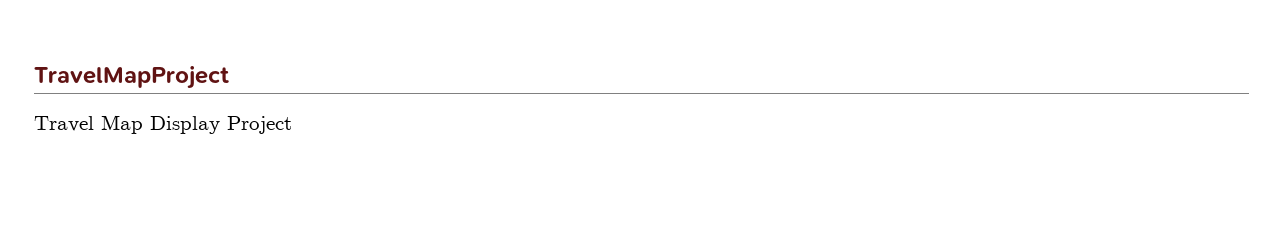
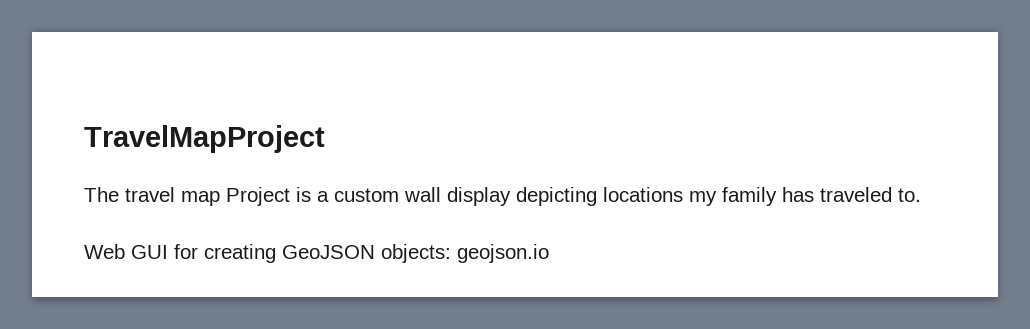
[34,115,292,134] Travel Map Display Project -> [84,187,921,206] [84,244,549,263] The travel map Project is a custom wall display depicting locations my family has traveled to. // Web GUI for creating GeoJSON objects: geojson.io

